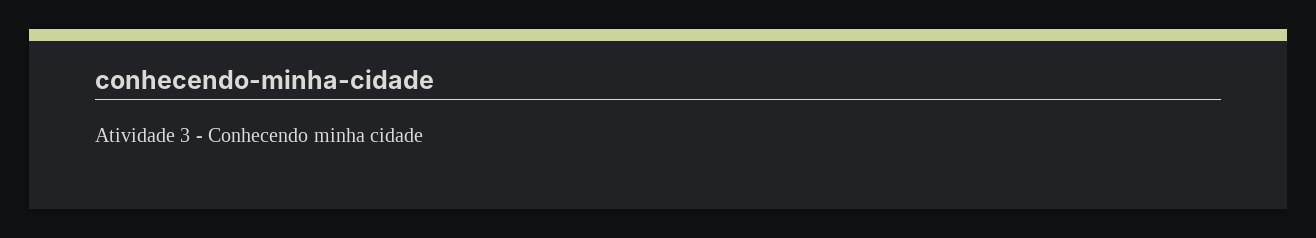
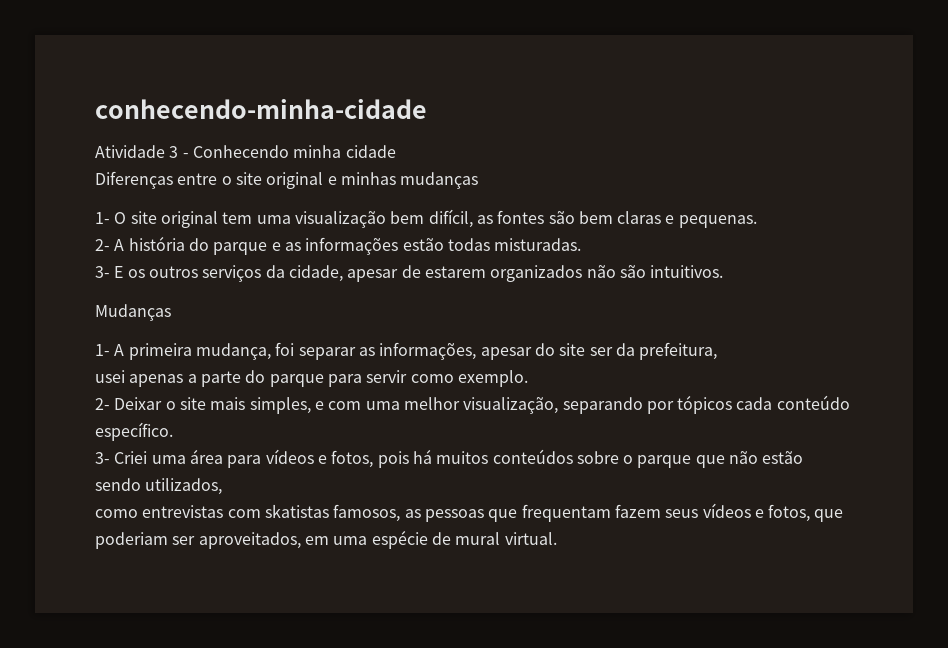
(423, 135) none -> [95,171,479,189] [95,209,757,228] [95,236,582,255] [95,265,724,282] [95,304,171,321] [95,342,718,360] [95,370,528,387] [95,395,850,414] [95,422,173,441] [95,449,804,468] [95,478,223,495] [95,503,844,522] [95,530,557,549] // Diferenças entre o site original e minhas mudanças // 1- O site original tem uma visualização bem difícil, as fontes são bem claras e pequenas. // 2- A história do parque e as informações estão todas misturadas. // 3- E os outros serviços da cidade, apesar de estarem organizados não são intuitivos. // Mudanças // 1- A primeira mudança, foi separar as informações, apesar do site ser da prefeitura, // usei apenas a parte do parque para servir como exemplo. // 2- Deixar o site mais simples, e com uma melhor visualização, separando por tópicos cada conteúdo específico. // 3- Criei uma área para vídeos e fotos, pois há muitos conteúdos sobre o parque que não estão sendo utilizados, // como entrevistas com skatistas famosos, as pessoas que frequentam fazem seus vídeos e fotos, que poderiam ser aproveitados, em uma espécie de mural virtual.

